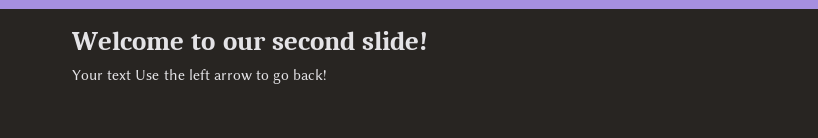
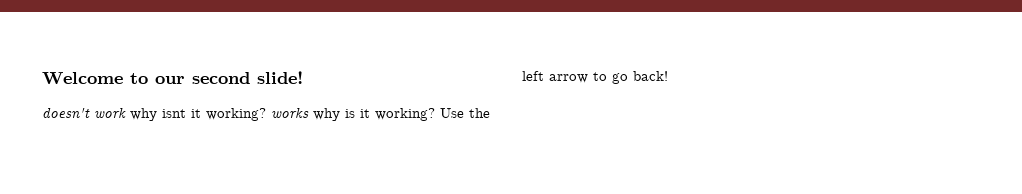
[72,70,132,80] Your text -> [42,107,435,121] doesn't work why isnt it working? works why is it working?

